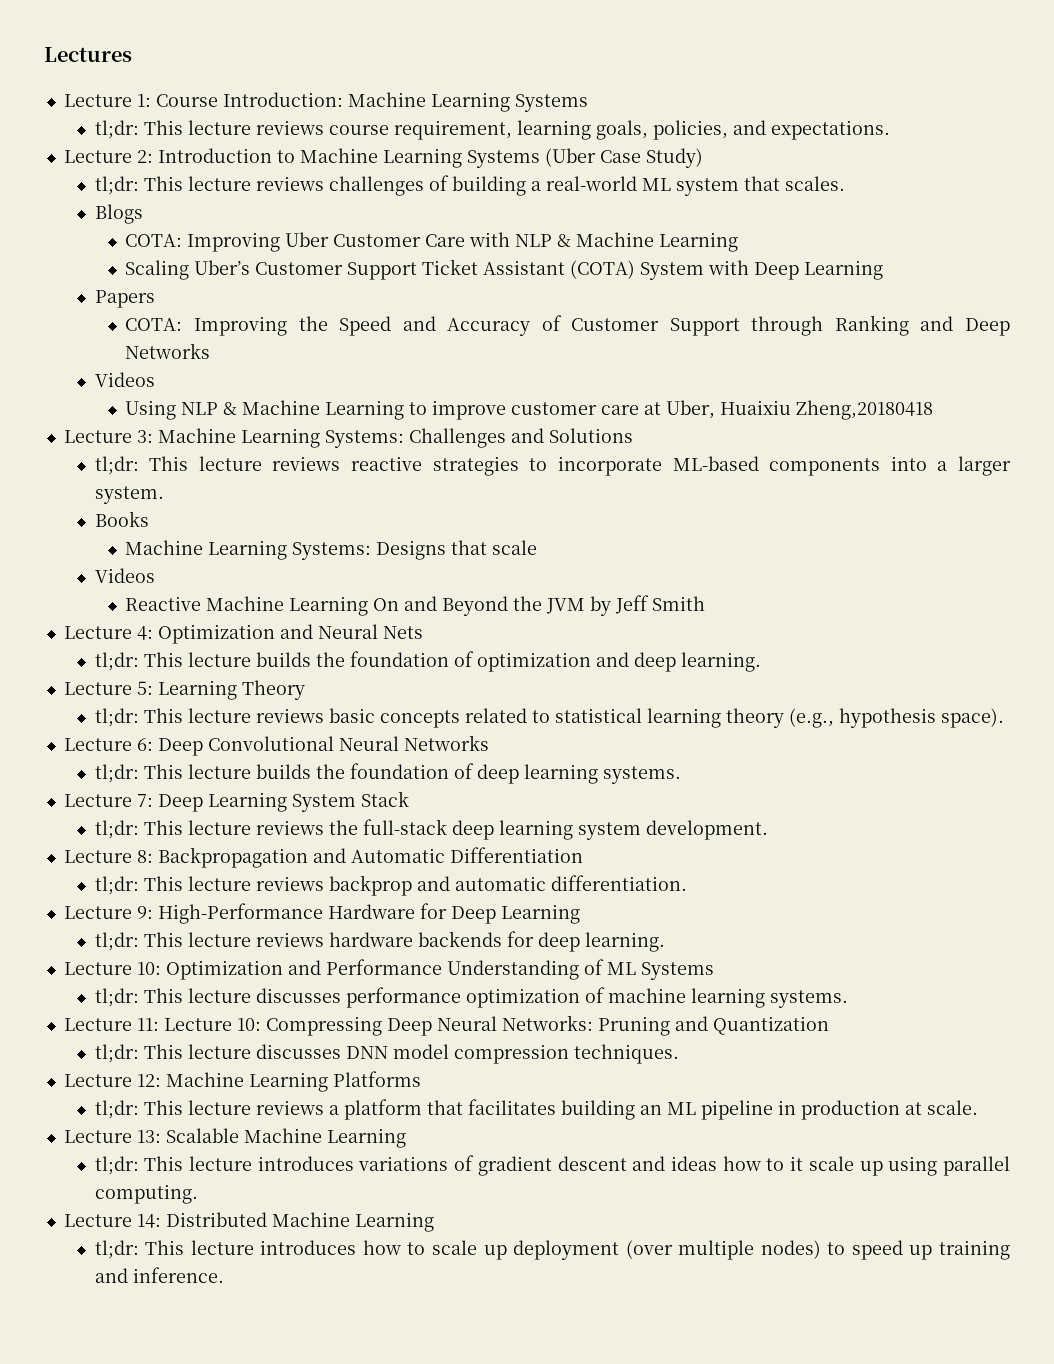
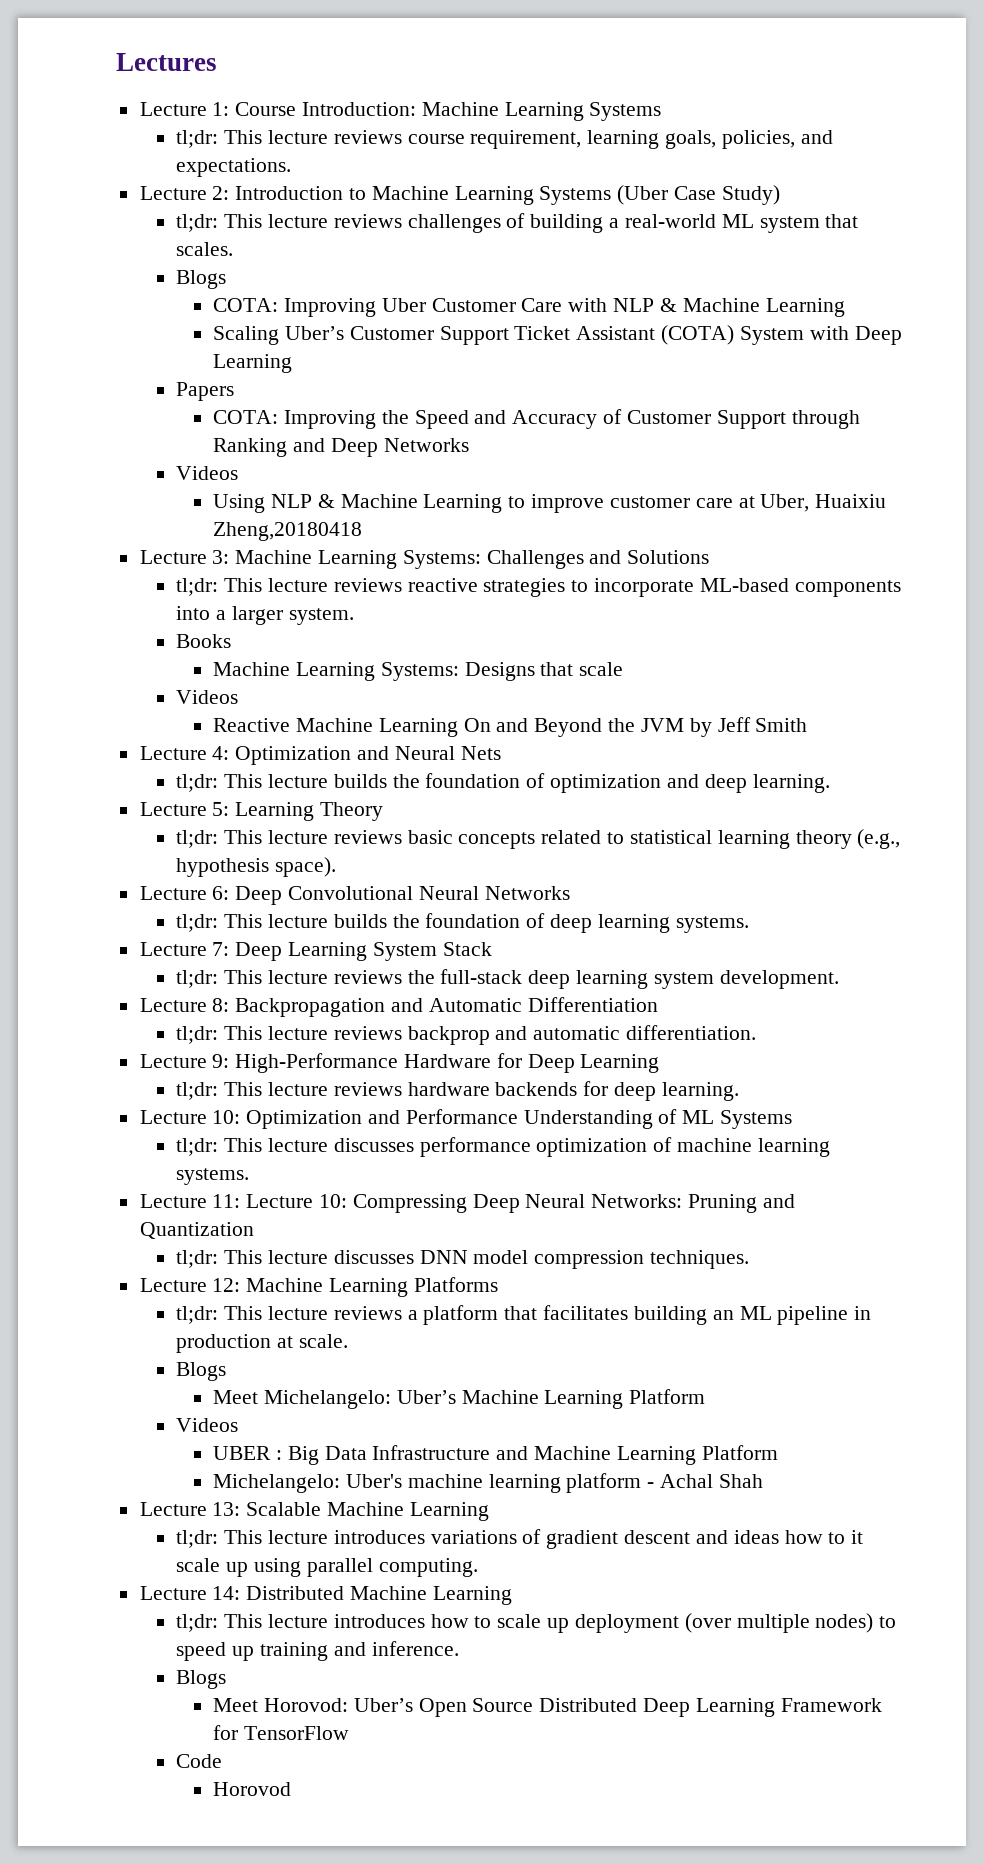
(978, 1107) none -> [176,1362,227,1381] [213,1389,706,1409] [176,1418,239,1432] [213,1445,778,1465] [213,1473,763,1493] // Blogs // Meet Michelangelo: Uber’s Machine Learning Platform // Videos // UBER : Big Data Infrastructure and Machine Learning Platform // Michelangelo: Uber's machine learning platform - Achal Shah
(224, 1275) none -> [176,1670,227,1689] [213,1698,882,1717] [213,1725,350,1740] [176,1754,223,1768] [213,1782,292,1796] // Blogs // Meet Horovod: Uber’s Open Source Distributed Deep Learning Framework for TensorFlow // Code // Horovod

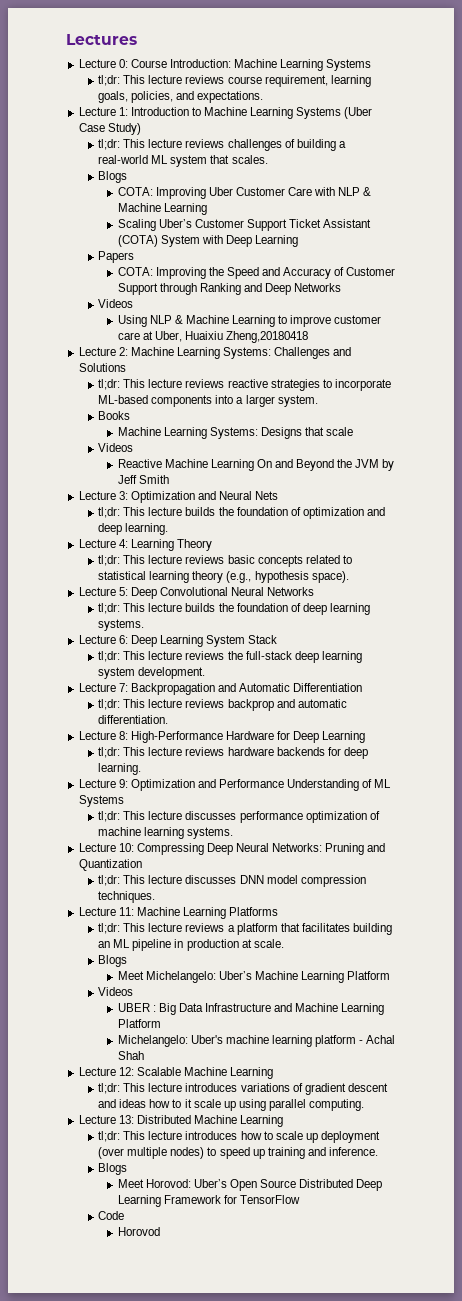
[212,102,230,116] 1: -> [118,59,128,68] 0:
[212,186,230,200] 2: -> [118,107,128,116] 1:
[212,550,230,564] 3: -> [118,347,128,356] 2:
[212,746,230,760] 4: -> [118,491,128,500] 3:
[212,802,230,816] 5: -> [118,539,128,548] 4:
[212,886,230,900] 6: -> [118,587,128,596] 5:
[212,942,230,956] 7: -> [118,635,128,644] 6:
[212,998,230,1012] 8: -> [118,683,128,692] 7:
[212,1054,230,1068] 9: -> [118,731,128,740] 8:
[212,1110,241,1124] 10: -> [118,779,128,788] 9:
[212,1194,314,1208] 11: Lecture -> (116, 847) none
[212,1278,241,1292] 12: -> [118,907,134,916] 11:
[212,1502,241,1516] 13: -> [118,1067,134,1076] 12:
[212,1586,241,1600] 14: -> [118,1115,134,1124] 13:

